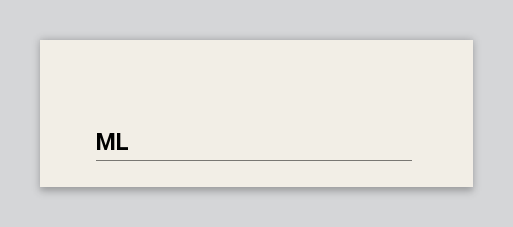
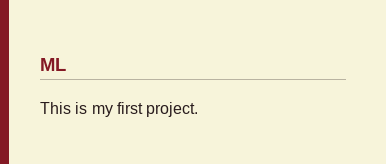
(129, 141) none -> [40,102,199,117] // This is my first project.

